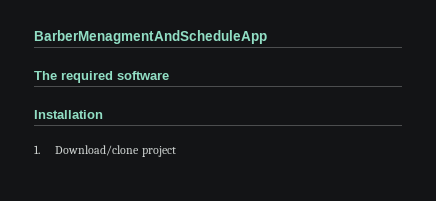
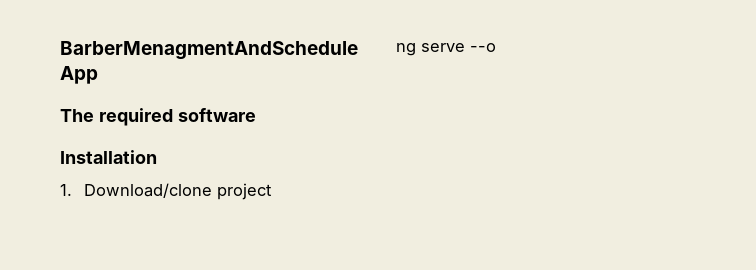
(176, 151) none -> [396,43,496,56] // ng serve --o

